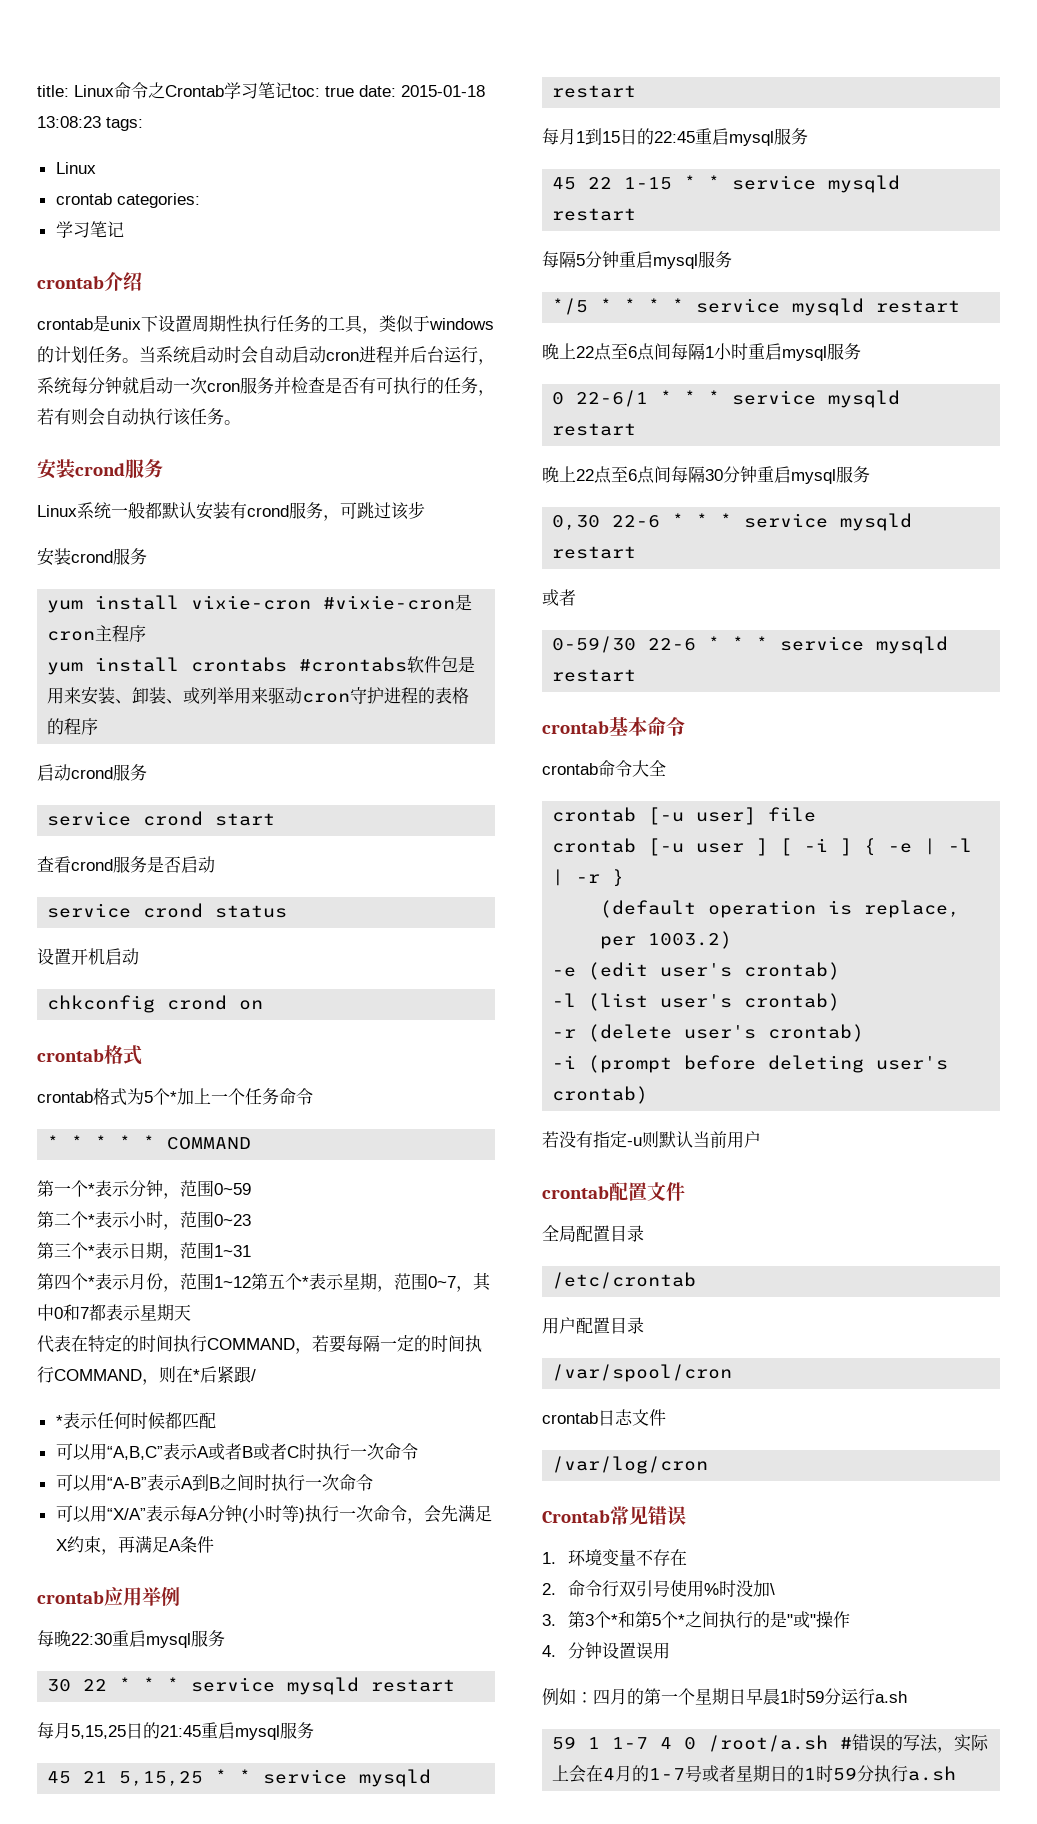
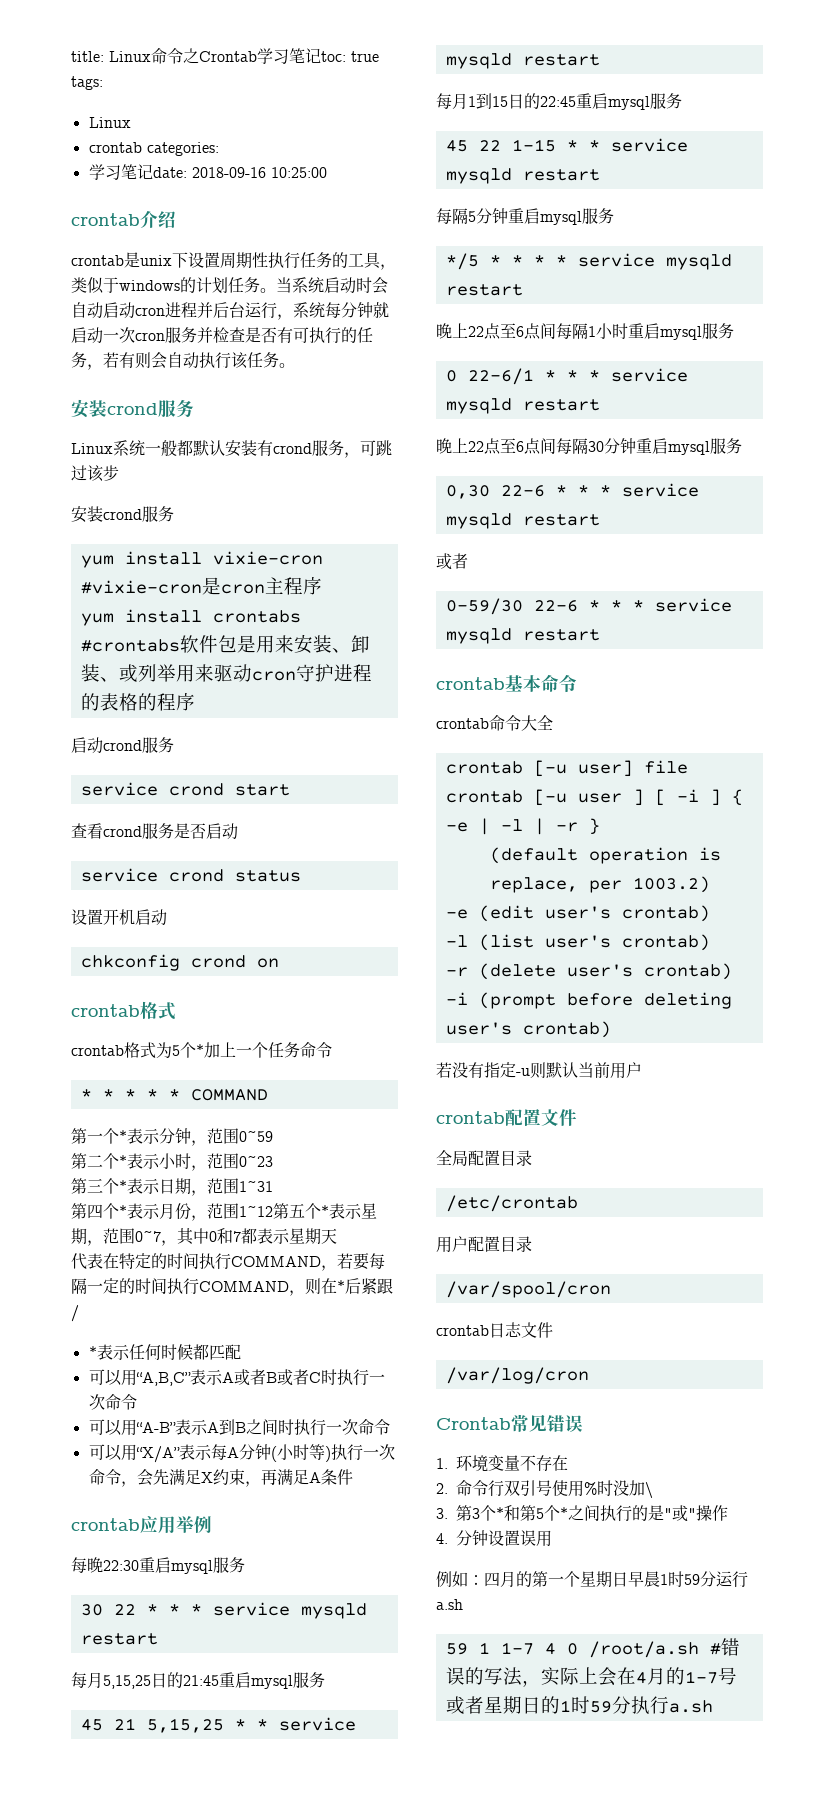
[359,85,485,97] [37,116,101,128] date: 2015-01-18 13:08:23 -> (379, 56) none
(124, 229) none -> [152,167,327,178] date: 2018-09-16 10:25:00

